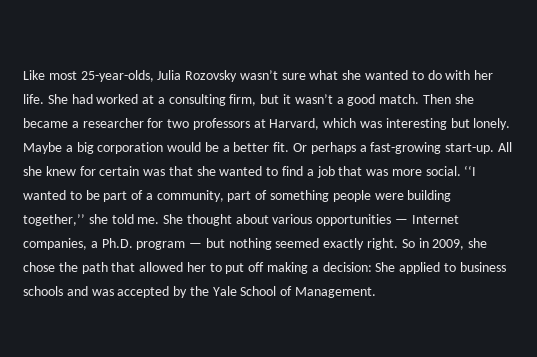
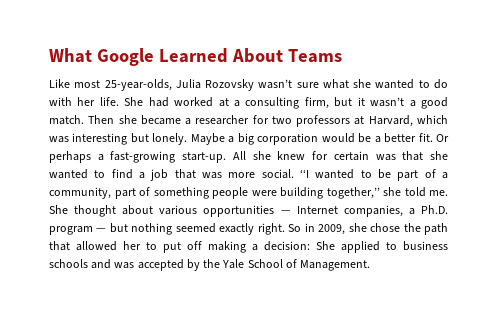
(23, 75) none -> [49,48,342,66] What Google Learned About Teams //

